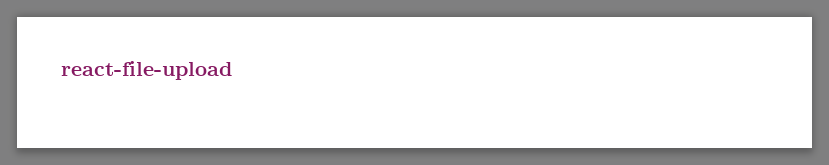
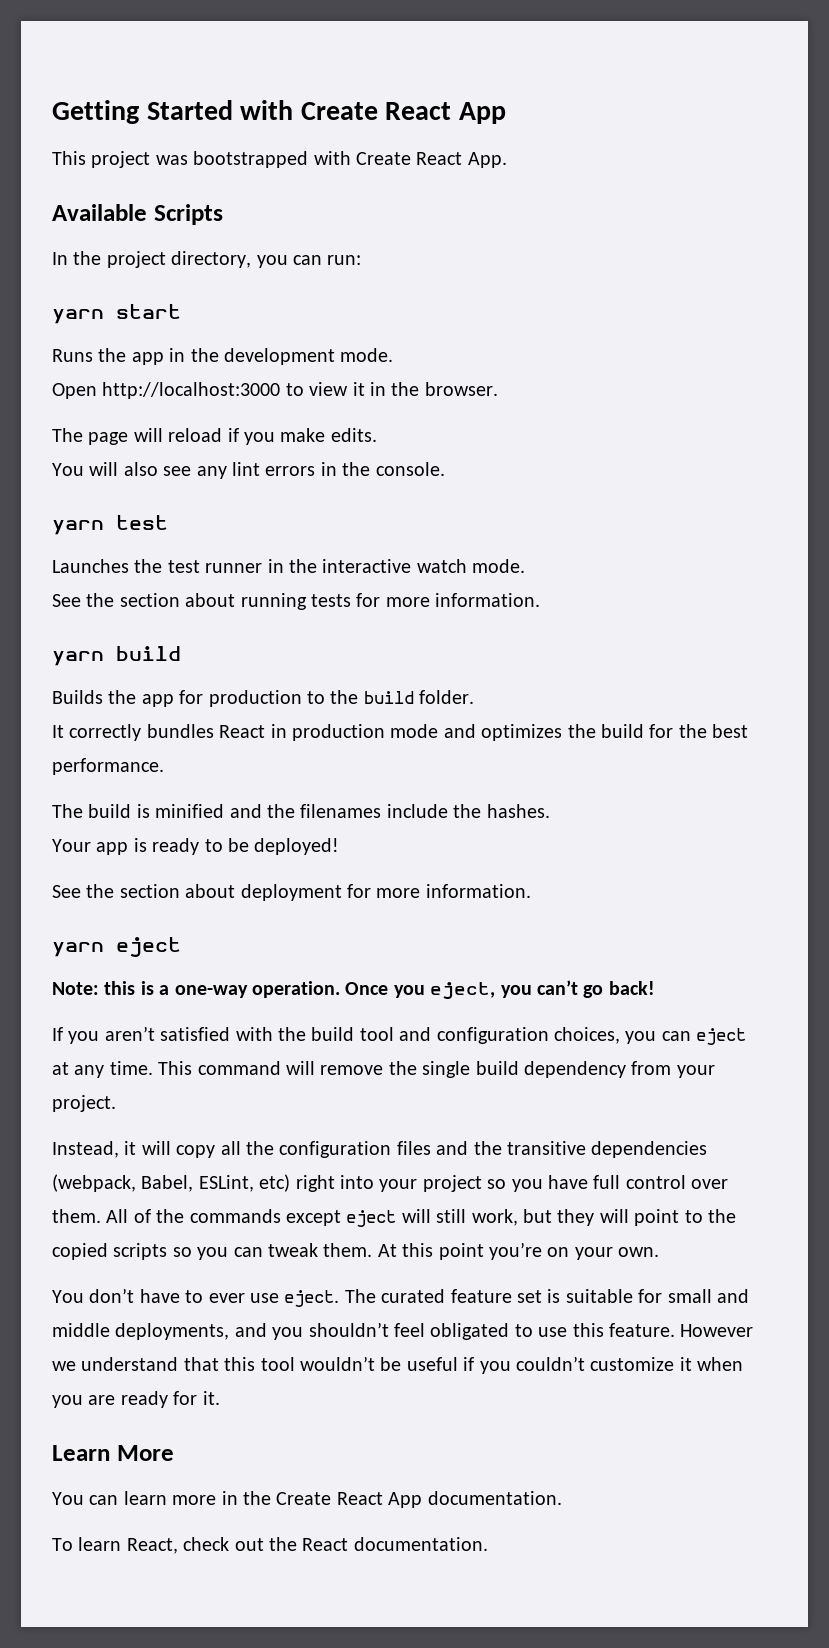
[61,61,232,80] react-file-upload -> [52,100,506,124] [52,151,507,168] [52,204,223,225] [52,251,362,268] [52,304,181,324] [52,348,394,365] [52,382,498,399] [52,428,377,445] [52,462,445,479] [52,515,168,535] [52,559,526,573] [52,593,541,610] [52,646,181,666] [52,690,475,707] [52,724,749,741] [52,758,164,775] [52,804,550,818] [52,838,340,855] [52,884,531,901] [52,937,181,957] [52,980,655,1000] [52,1026,747,1045] [52,1061,715,1078] [52,1095,116,1112] [52,1141,708,1158] [52,1174,729,1192] [52,1209,736,1227] [52,1242,660,1260] [52,1288,749,1307] [52,1322,754,1340] [52,1356,744,1374] [52,1391,220,1408] [52,1445,174,1461] [52,1491,562,1508] [52,1537,488,1554] Getting Started with Create React App // This project was bootstrapped with Create React App. // Available Scripts // In the project directory, you can run: // yarn start // Runs the app in the development mode. // Open http://localhost:3000 to view it in the browser. // The page will reload if you make edits. // You will also see any lint errors in the console. // yarn test // Launches the test runner in the interactive watch mode. // See the section about running tests for more information. // yarn build // Builds the app for production to the build folder. // It correctly bundles React in production mode and optimizes the build for the best performance. // The build is minified and the filenames include the hashes. // Your app is ready to be deployed! // See the section about deployment for more information. // yarn eject // Note: this is a one-way operation. Once you eject, you can’t go back! // If you aren’t satisfied with the build tool and configuration choices, you can eject at any time. This command will remove the single build dependency from your project. // Instead, it will copy all the configuration files and the transitive dependencies (webpack, Babel, ESLint, etc) right into your project so you have full control over them. All of the commands except eject will still work, but they will point to the copied scripts so you can tweak them. At this point you’re on your own. // You don’t have to ever use eject. The curated feature set is suitable for small and middle deployments, and you shouldn’t feel obligated to use this feature. However we understand that this tool wouldn’t be useful if you couldn’t customize it when you are ready for it. // Learn More // You can learn more in the Create React App documentation. // To learn React, check out the React documentation.

